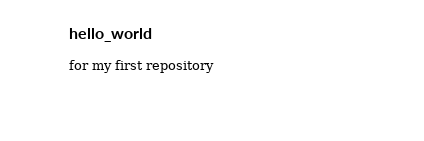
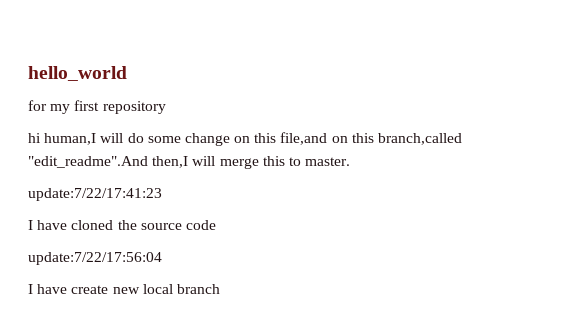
(214, 67) none -> [28,132,463,146] [28,156,351,169] [28,188,162,201] [28,220,216,230] [28,252,162,265] [28,284,220,294] // hi human,I will do some change on this file,and on this branch,called "edit_readme".And then,I will merge this to master. // update:7/22/17:41:23 // I have cloned the source code // update:7/22/17:56:04 // I have create new local branch

